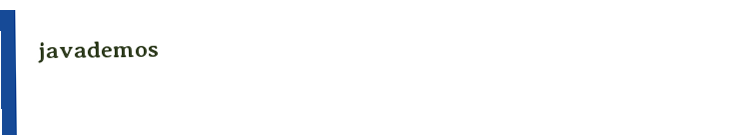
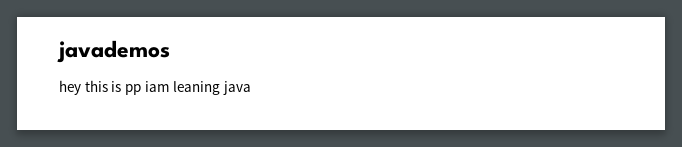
(159, 52) none -> [59,80,251,95] // hey this is pp iam leaning java

